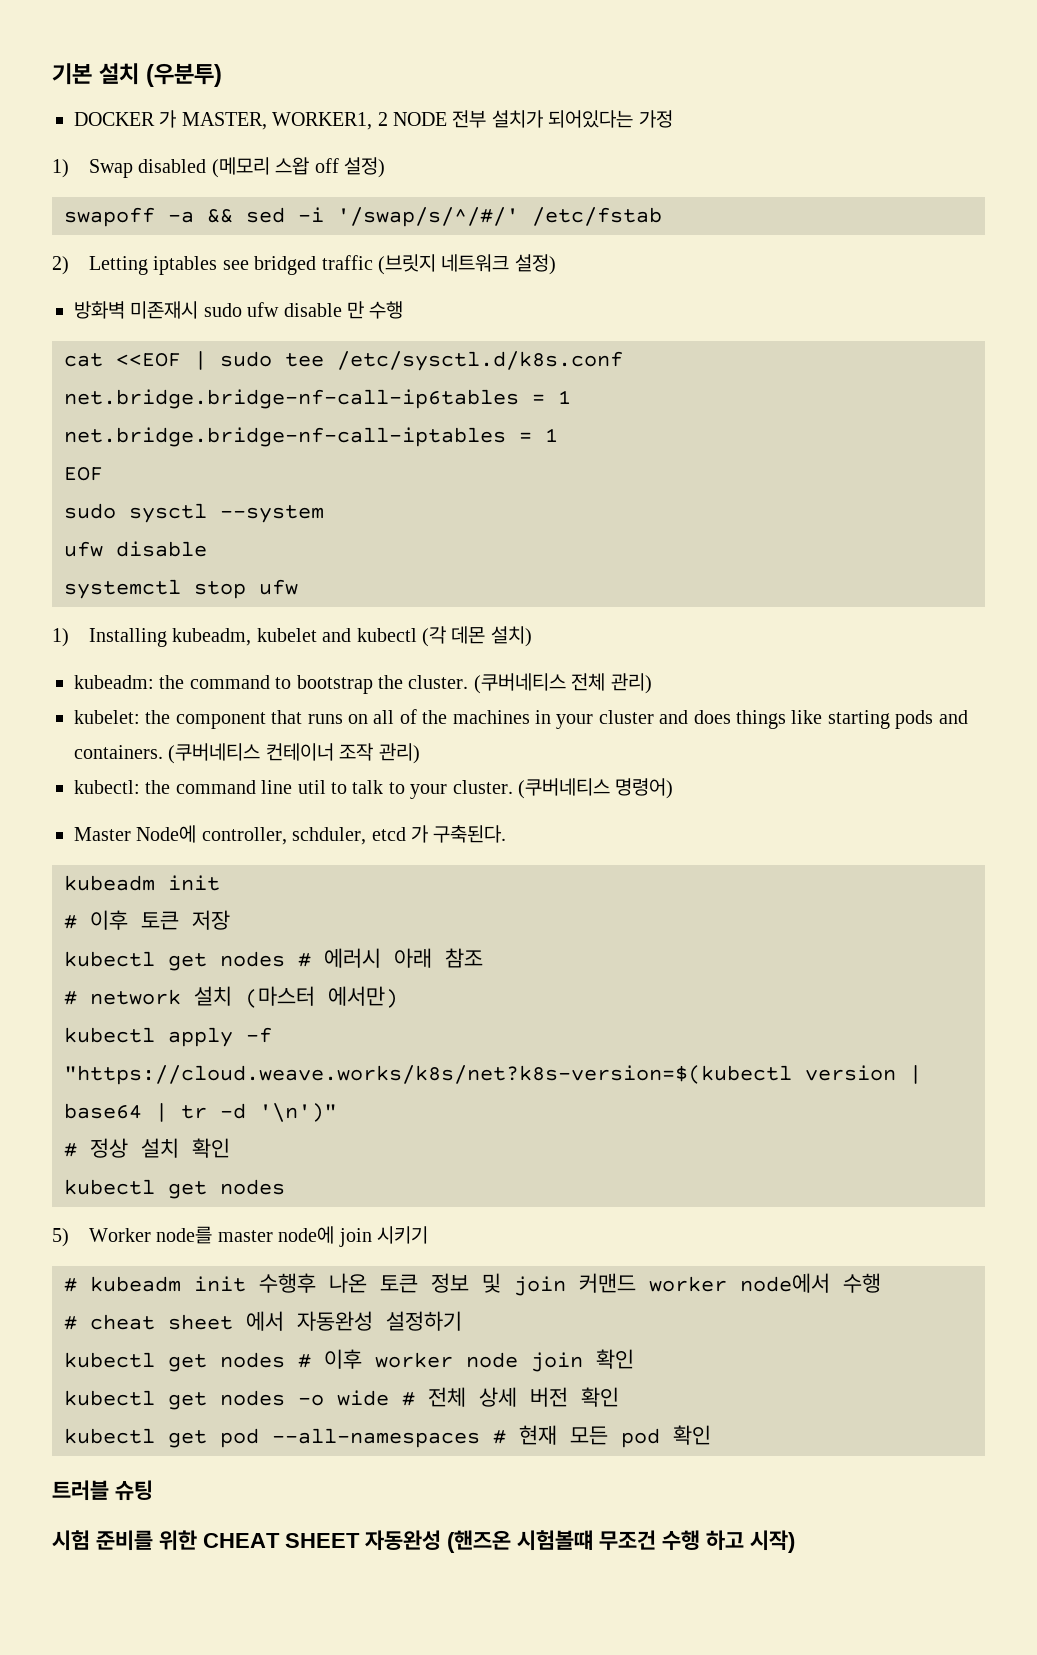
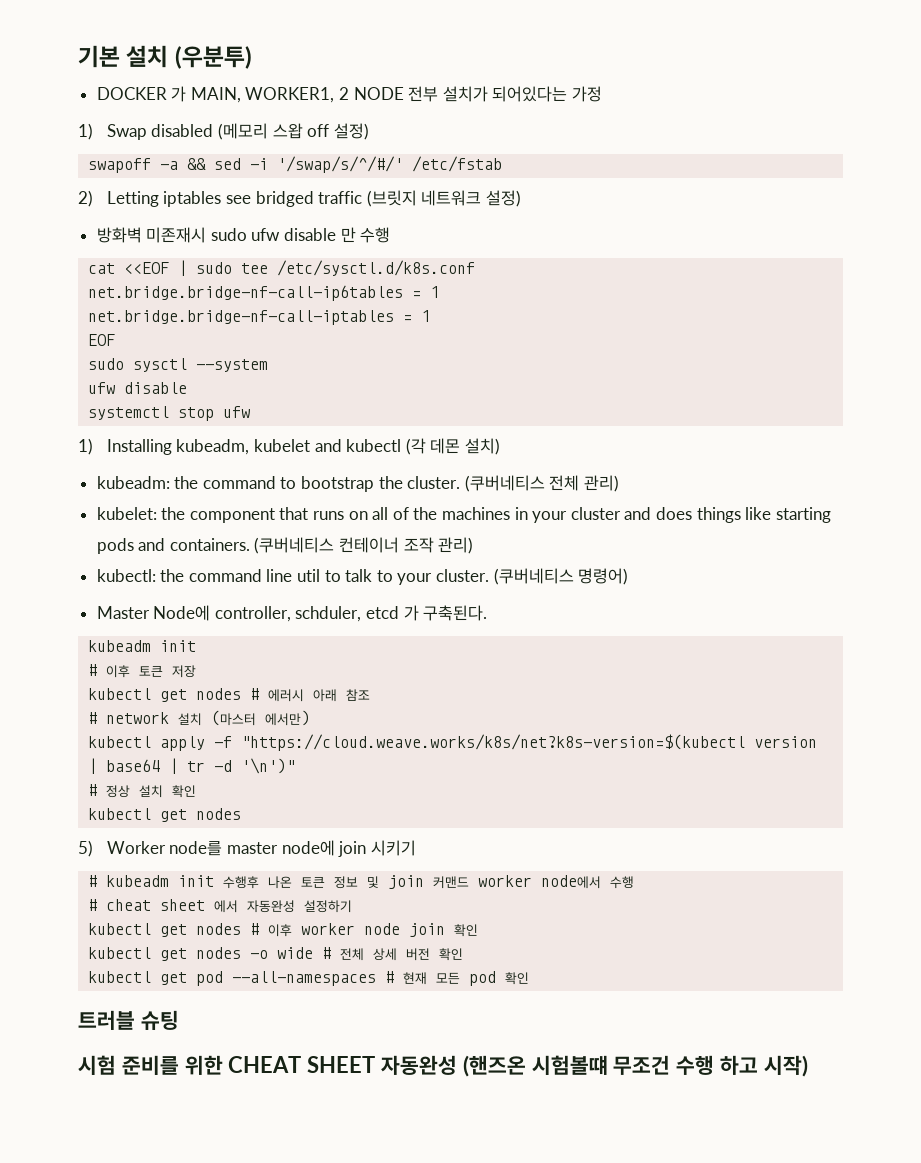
[181,112,267,130] MASTER, -> [190,87,241,103] MAIN,

